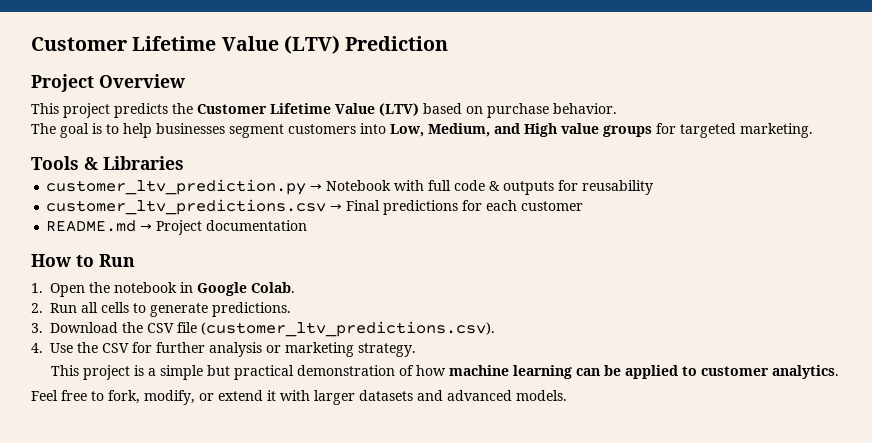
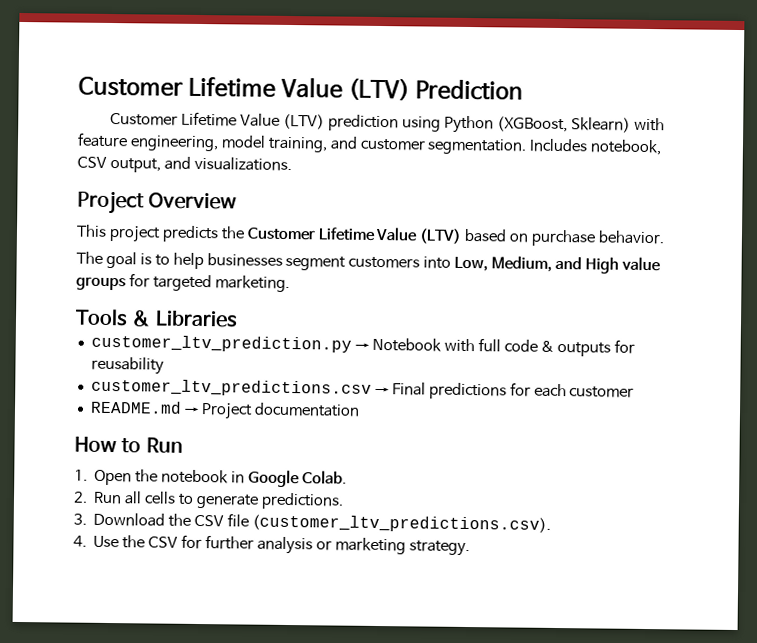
(449, 43) none -> [110,111,665,134] [77,132,663,156] [77,156,292,173] // Customer Lifetime Value (LTV) prediction using Python (XGBoost, Sklearn) with feature engineering, model training, and customer segmentation. Includes notebook, CSV output, and visualizations.
[50,365,839,380] [31,390,567,405] // This project is a simple but practical demonstration of how machine learning can be applied to customer analytics. // Feel free to fork, modify, or extend it with larger datasets and advanced models. -> (470, 548) none

